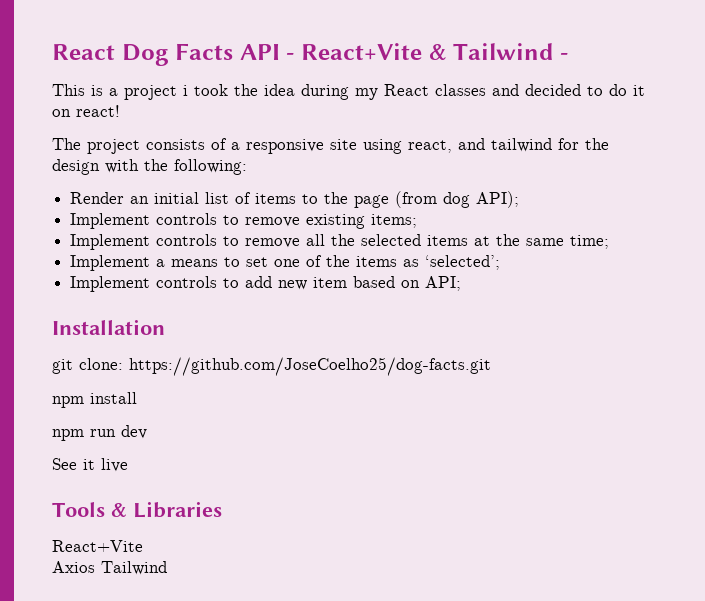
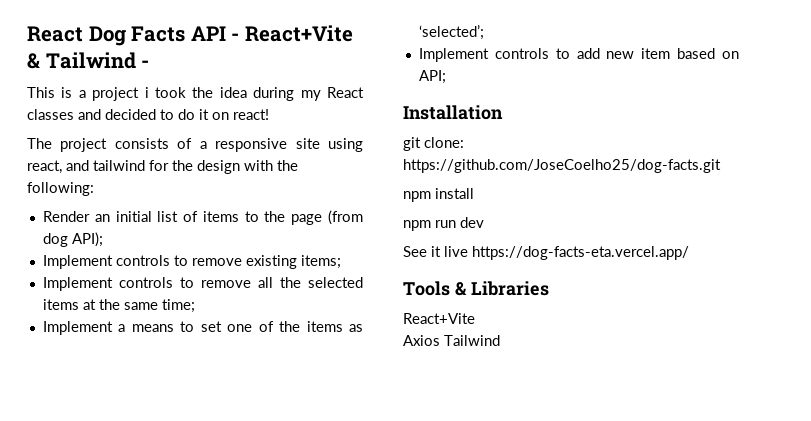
(128, 465) none -> [472,246,689,260] https://dog-facts-eta.vercel.app/

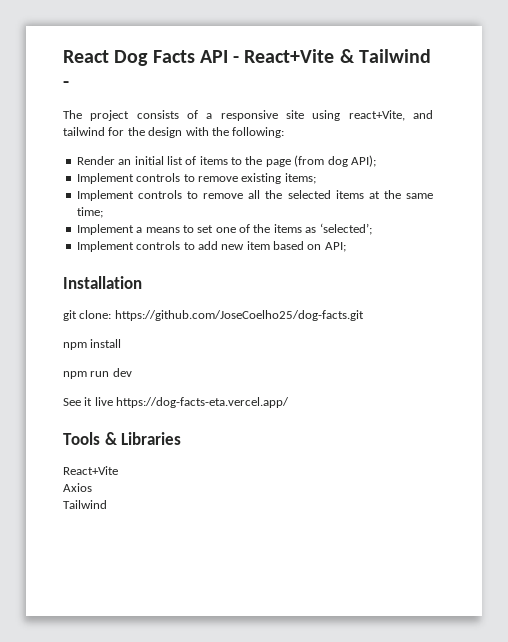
[27,87,364,101] [27,109,269,120] // This is a project i took the idea during my React classes and decided to do it on react! -> (69, 84) none
[27,160,62,174] react, -> [348,110,405,121] react+Vite,
(440, 340) none -> (92, 487) //

